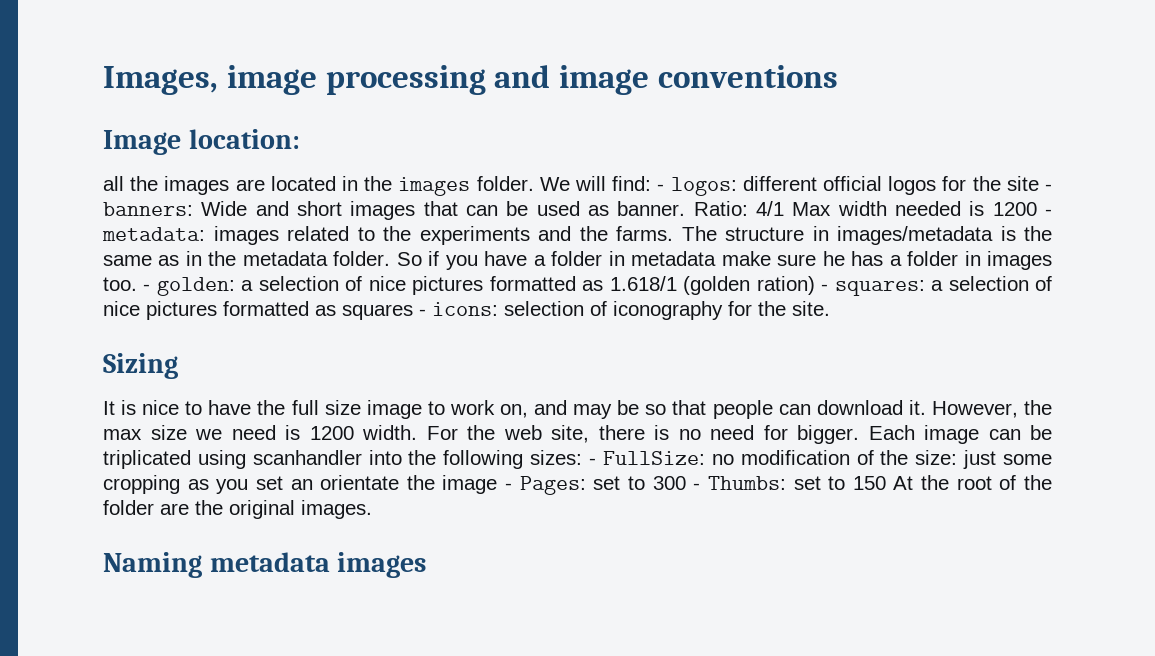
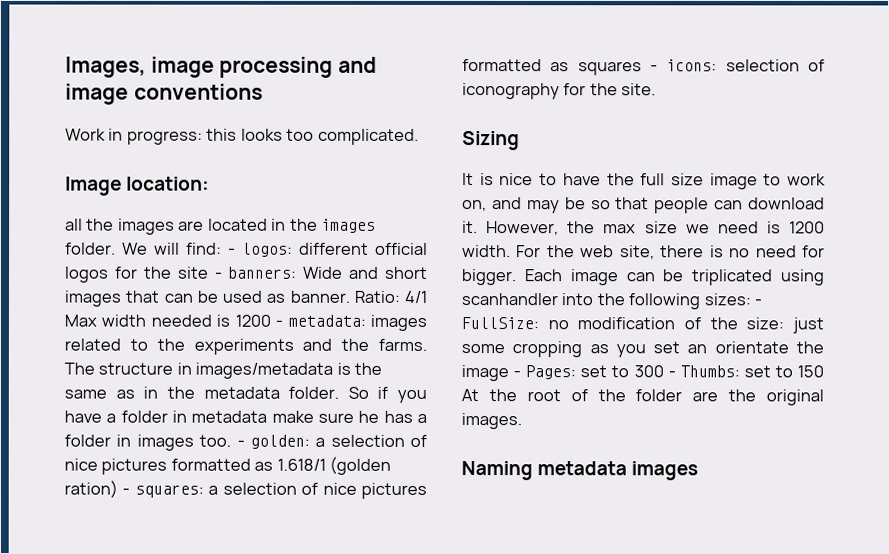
(838, 76) none -> [65,128,419,145] // Work in progress: this looks too complicated.

